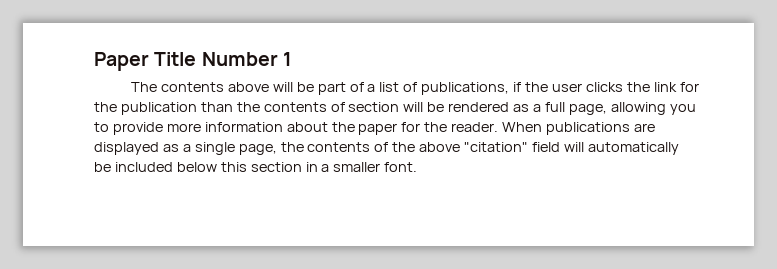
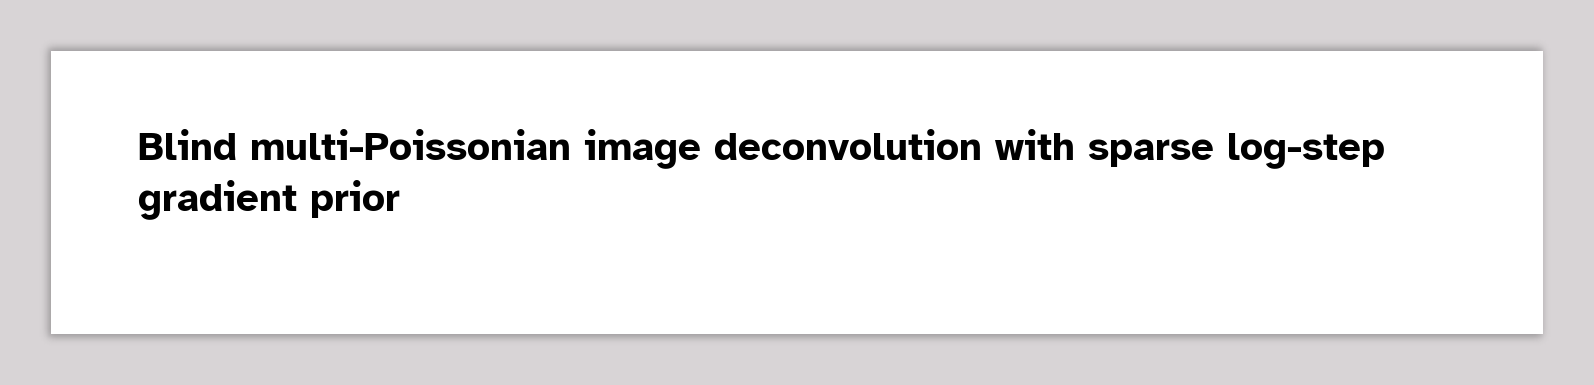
[94,52,292,71] [131,82,699,95] [94,102,696,115] [94,122,655,135] [94,142,679,155] [94,162,418,172] Paper Title Number 1 // The contents above will be part of a list of publications, if the user clicks the link for the publication than the contents of section will be rendered as a full page, allowing you to provide more information about the paper for the reader. When publications are displayed as a single page, the contents of the above "citation" field will automatically be included below this section in a smaller font. -> [138,129,1385,169] [138,180,400,220] Blind multi-Poissonian image deconvolution with sparse log-step gradient prior

